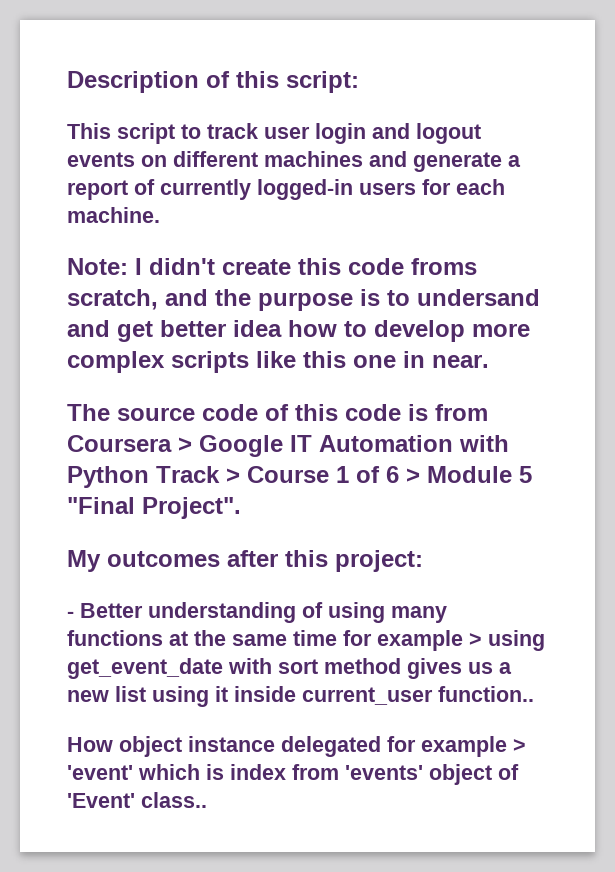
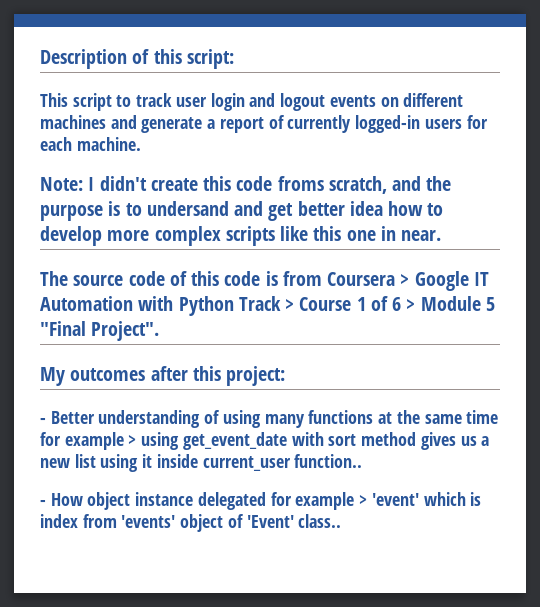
(534, 694) none -> [40,500,46,506] -

